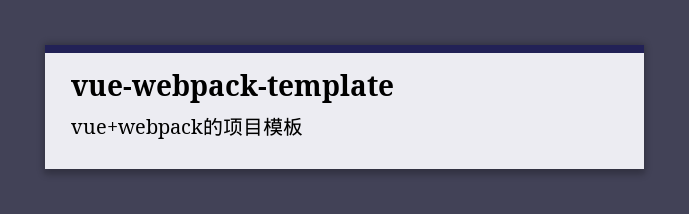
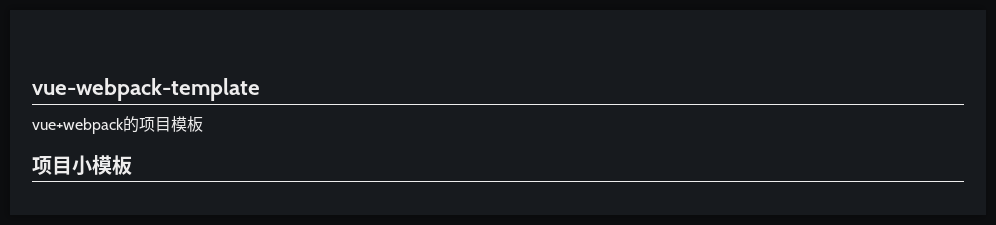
(303, 126) none -> [32,155,132,176] // 项目小模板

